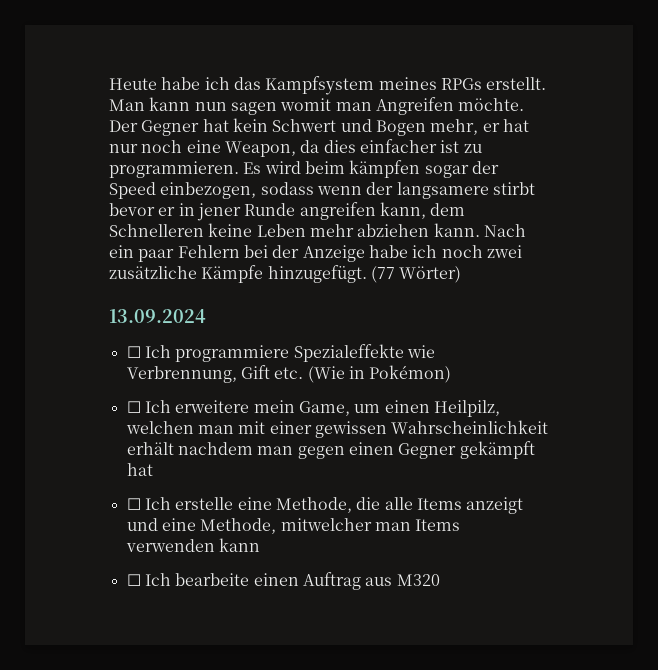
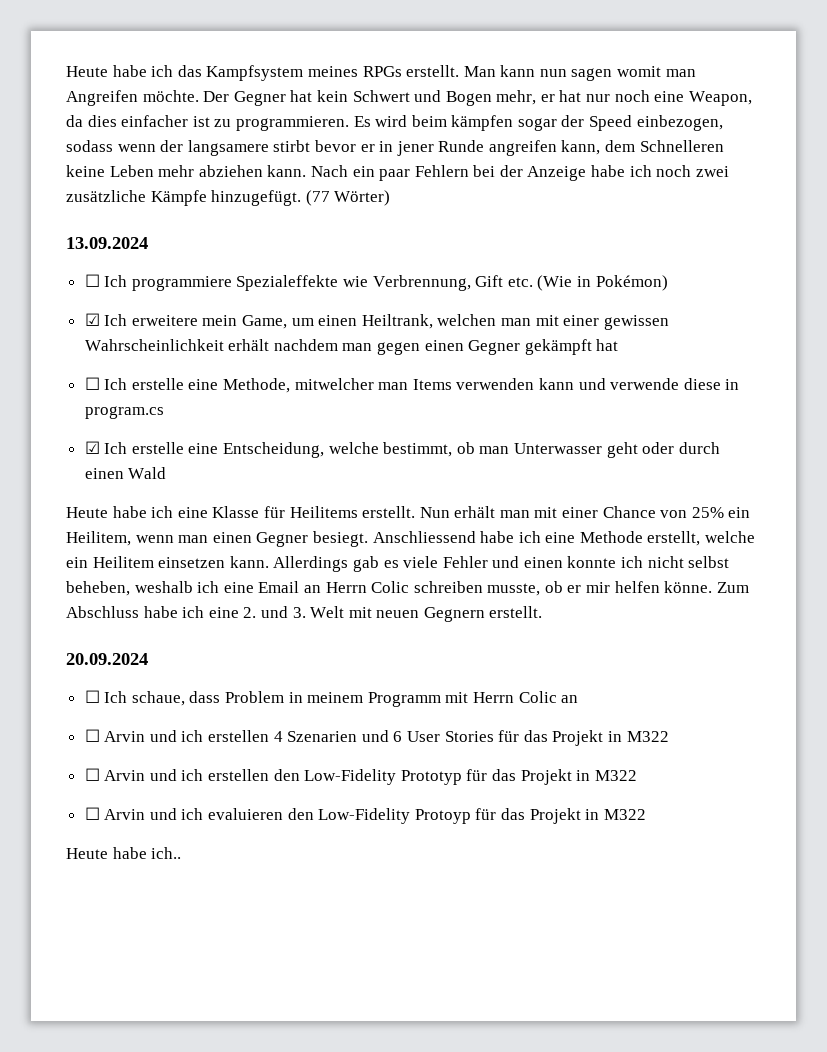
[126,401,141,413] ☐ -> [84,313,100,326] ☑
[433,400,500,417] Heilpilz, -> [361,314,433,329] Heiltrank,
[356,497,524,514] [126,518,277,534] die alle Items anzeigt und eine Methode, -> (291, 385) none
[126,572,440,590] // ☐ Ich bearbeite einen Auftrag aus M320 -> [578,378,740,390] [84,406,164,419] [84,441,720,458] [84,467,167,479] [66,506,751,518] [66,531,756,547] [66,556,730,572] [66,581,749,596] [66,606,543,622] [66,653,148,665] [84,690,579,707] [84,729,669,746] [84,768,637,785] [84,807,646,824] [66,847,182,859] und verwende diese in program.cs // ☑ Ich erstelle eine Entscheidung, welche bestimmt, ob man Unterwasser geht oder durch einen Wald // Heute habe ich eine Klasse für Heilitems erstellt. Nun erhält man mit einer Chance von 25% ein Heilitem, wenn man einen Gegner besiegt. Anschliessend habe ich eine Methode erstellt, welche ein Heilitem einsetzen kann. Allerdings gab es viele Fehler und einen konnte ich nicht selbst beheben, weshalb ich eine Email an Herrn Colic schreiben musste, ob er mir helfen könne. Zum Abschluss habe ich eine 2. und 3. Welt mit neuen Gegnern erstellt. // 20.09.2024 // ☐ Ich schaue, dass Problem in meinem Programm mit Herrn Colic an // ☐ Arvin und ich erstellen 4 Szenarien und 6 User Stories für das Projekt in M322 // ☐ Arvin und ich erstellen den Low-Fidelity Prototyp für das Projekt in M322 // ☐ Arvin und ich evaluieren den Low-Fidelity Protoyp für das Projekt in M322 // Heute habe ich..

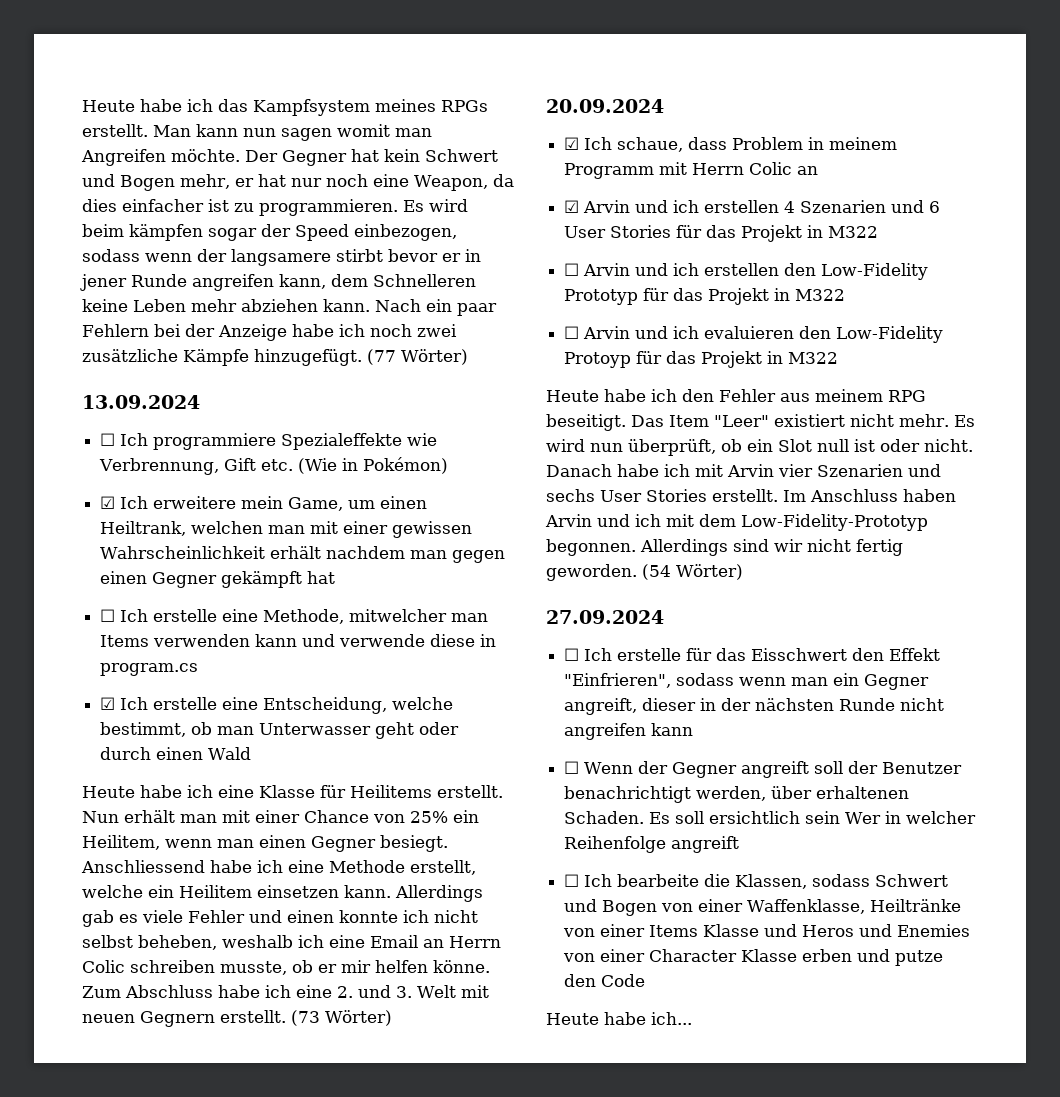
(543, 612) none -> [291,1010,392,1026] (73 Wörter)
[84,690,100,703] ☐ -> [564,137,580,150] ☑
[84,729,100,742] ☐ -> [564,200,580,213] ☑
[151,847,182,859] ich.. -> [651,389,926,402] [546,414,975,431] [546,439,973,456] [546,464,941,477] [546,489,956,502] [545,514,928,531] [546,539,903,556] [546,564,743,581] [546,610,664,624] [564,648,941,661] [564,673,930,690] [564,698,945,715] [564,723,694,740] [564,761,963,778] [564,786,910,803] [564,811,977,824] [564,836,740,853] [564,874,949,889] [564,899,962,916] [563,924,971,937] [563,949,944,966] [564,974,646,987] [546,1012,692,1025] ich den Fehler aus meinem RPG beseitigt. Das Item "Leer" existiert nicht mehr. Es wird nun überprüft, ob ein Slot null ist oder nicht. Danach habe ich mit Arvin vier Szenarien und sechs User Stories erstellt. Im Anschluss haben Arvin und ich mit dem Low-Fidelity-Prototyp begonnen. Allerdings sind wir nicht fertig geworden. (54 Wörter) // 27.09.2024 // ☐ Ich erstelle für das Eisschwert den Effekt "Einfrieren", sodass wenn man ein Gegner angreift, dieser in der nächsten Runde nicht angreifen kann // ☐ Wenn der Gegner angreift soll der Benutzer benachrichtigt werden, über erhaltenen Schaden. Es soll ersichtlich sein Wer in welcher Reihenfolge angreift // ☐ Ich bearbeite die Klassen, sodass Schwert und Bogen von einer Waffenklasse, Heiltränke von einer Items Klasse und Heros und Enemies von einer Character Klasse erben und putze den Code // Heute habe ich...

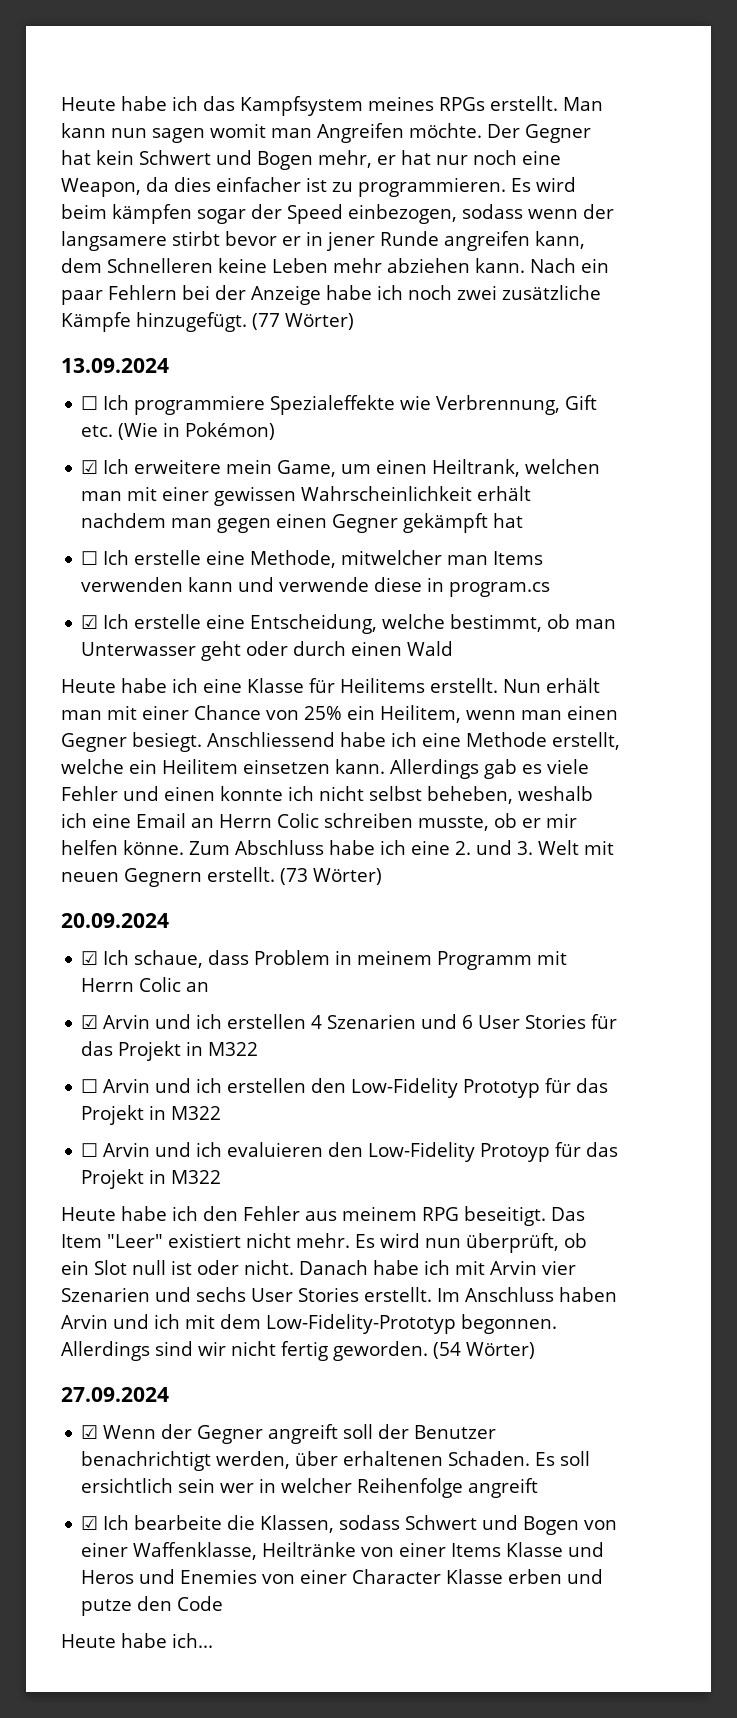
[564,648,941,661] [564,673,930,690] [564,698,945,715] [564,723,694,740] [564,761,580,774] ☐ Ich erstelle für das Eisschwert den Effekt "Einfrieren", sodass wenn man ein Gegner angreift, dieser in der nächsten Runde nicht angreifen kann // ☐ -> [81,1425,99,1439] ☑
[845,812,882,824] Wer -> [220,1483,255,1493] wer
[564,874,580,887] ☐ -> [81,1516,99,1530] ☑

